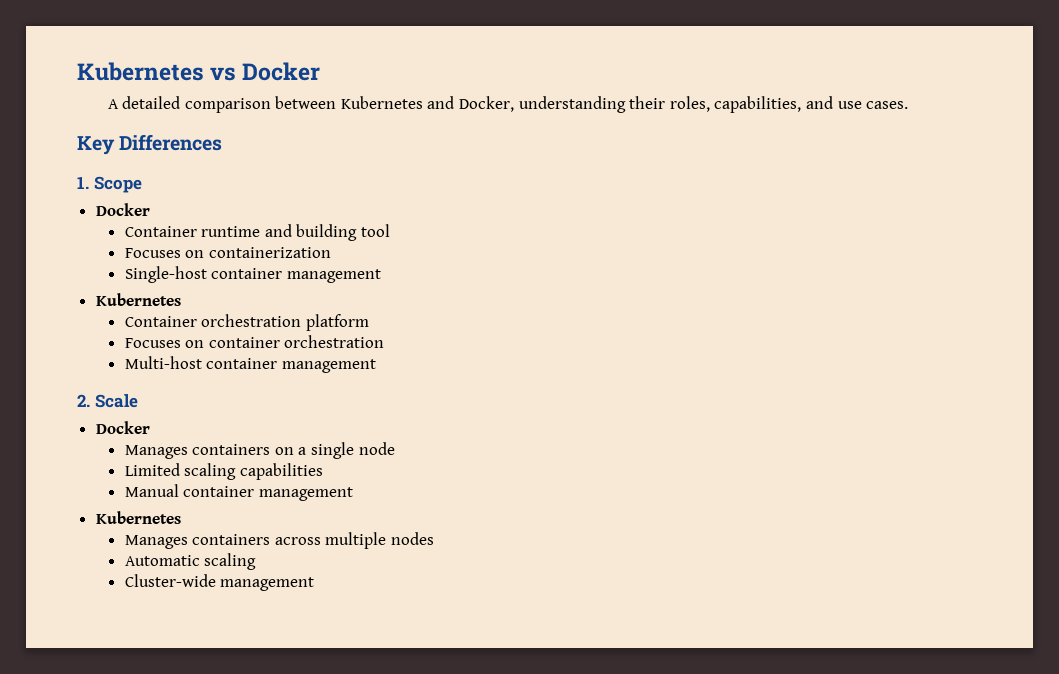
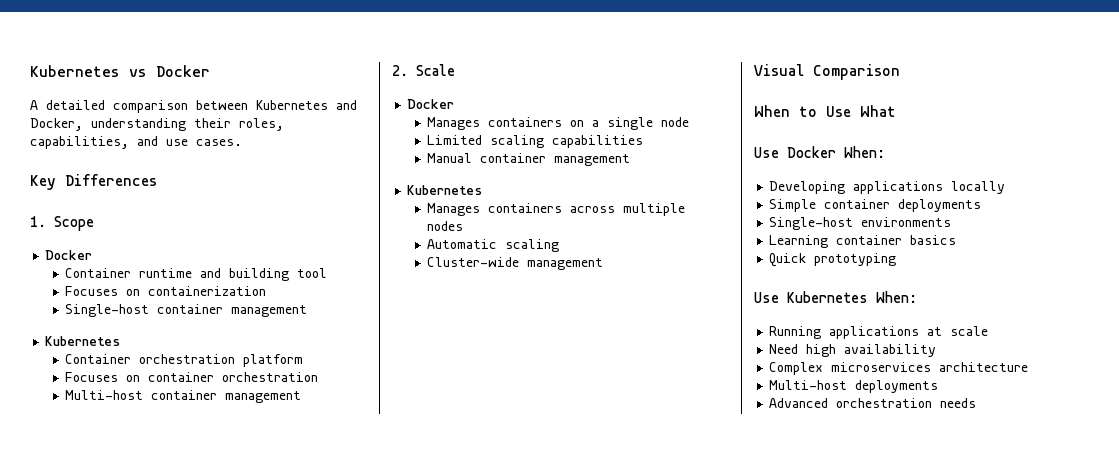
(315, 584) none -> [754,64,900,80] [754,105,896,117] [754,146,885,158] [769,181,1006,194] [769,199,982,212] [769,217,952,230] [769,235,957,248] [769,253,897,267] [754,291,917,303] [769,326,989,339] [769,344,937,357] [769,362,1029,375] [769,380,939,393] [769,398,977,408] // Visual Comparison // When to Use What // Use Docker When: // Developing applications locally // Simple container deployments // Single-host environments // Learning container basics // Quick prototyping // Use Kubernetes When: // Running applications at scale // Need high availability // Complex microservices architecture // Multi-host deployments // Advanced orchestration needs

